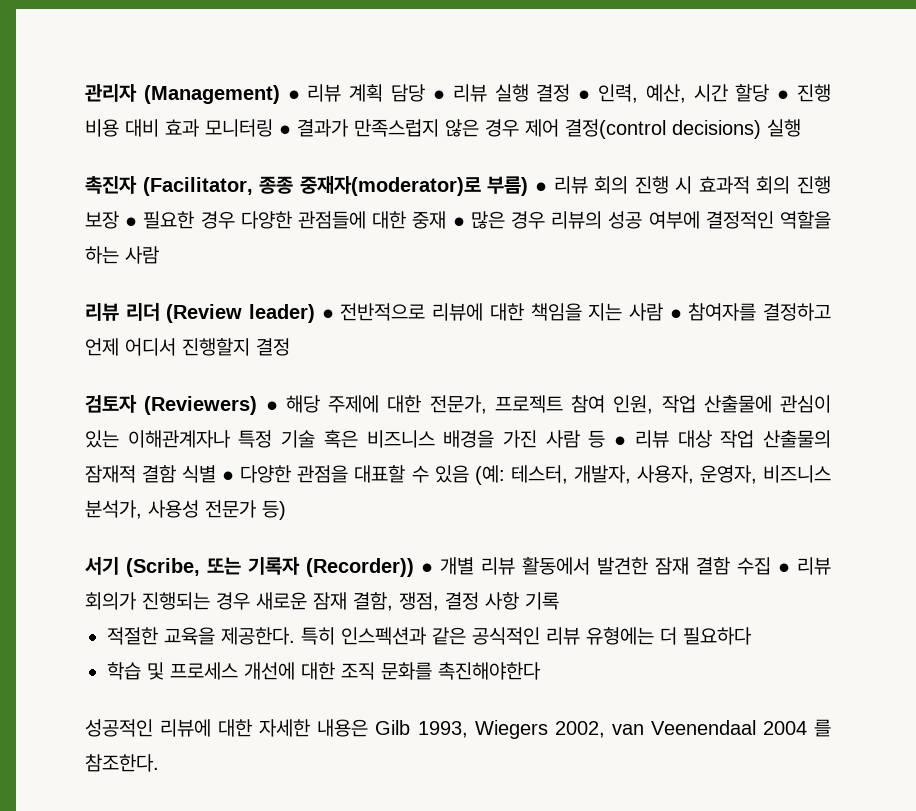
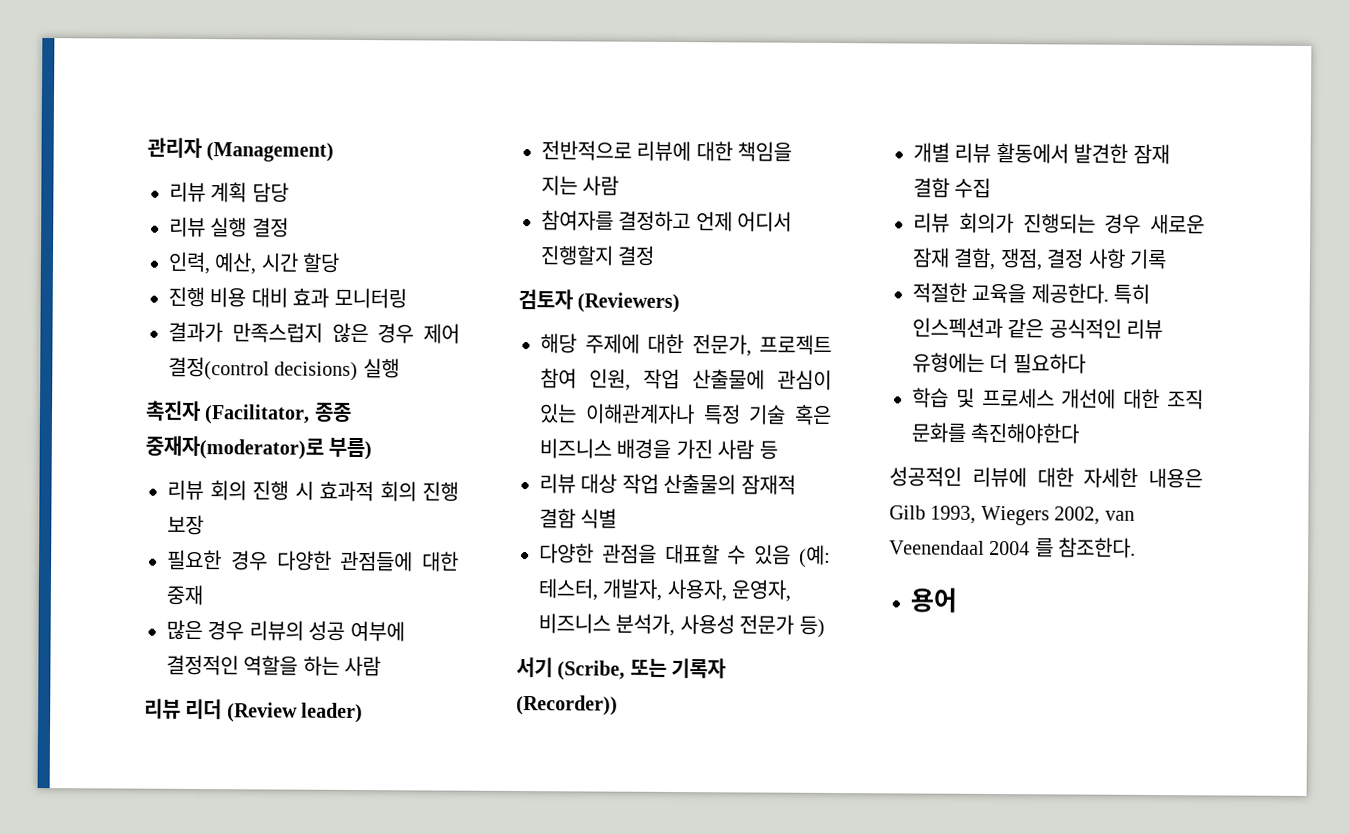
[287,90,300,100] ● -> (335, 152) //
[432,90,445,100] ● -> (289, 192) //
[578,90,591,100] ● -> (289, 227) //
[777,90,790,100] ● -> (341, 262) //
[279,125,291,135] ● -> (407, 298) //
[534,182,547,192] ● -> (373, 448) //
[125,217,138,227] ● -> (204, 525) //
[452,217,465,227] ● -> (203, 595) //
[321,309,334,319] ● -> (364, 713) //
[669,309,682,319] ● -> (620, 185) //
[265,401,278,411] ● -> (681, 303) //
[614,436,627,446] ● -> (778, 450) //
[222,471,235,481] ● -> (618, 518) //
[421,563,433,573] ● -> (618, 705) //
[778,563,790,573] ● -> (992, 187) //
(159, 763) none -> [910,587,957,613] // 용어

